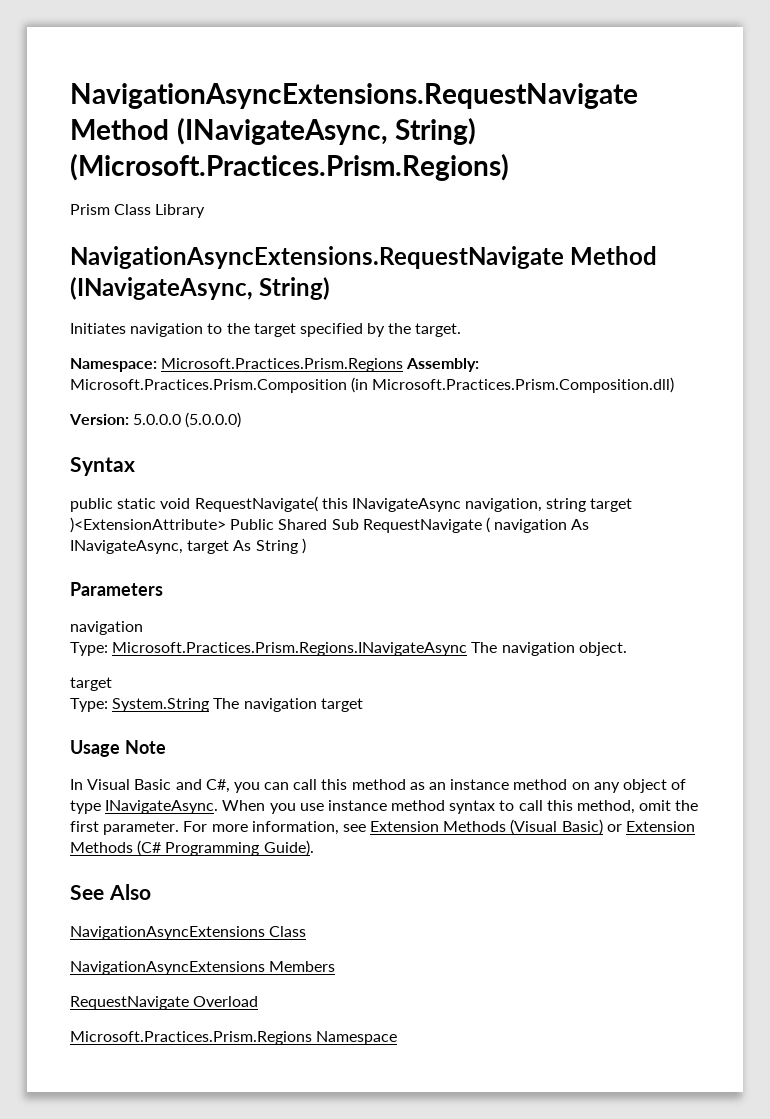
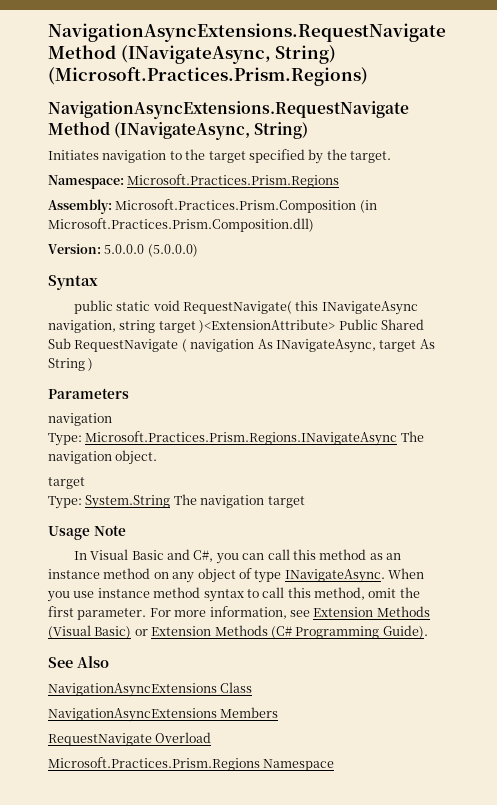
[70,204,206,218] // Prism Class Library -> (368, 76) none
(404, 365) none -> (340, 181) //

